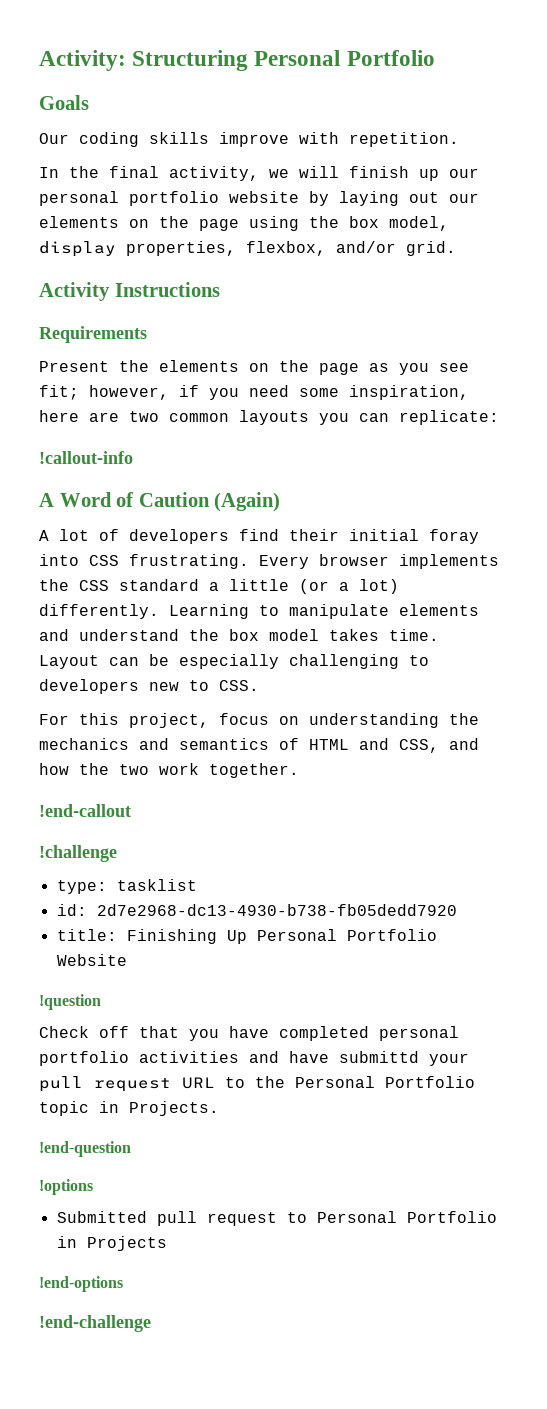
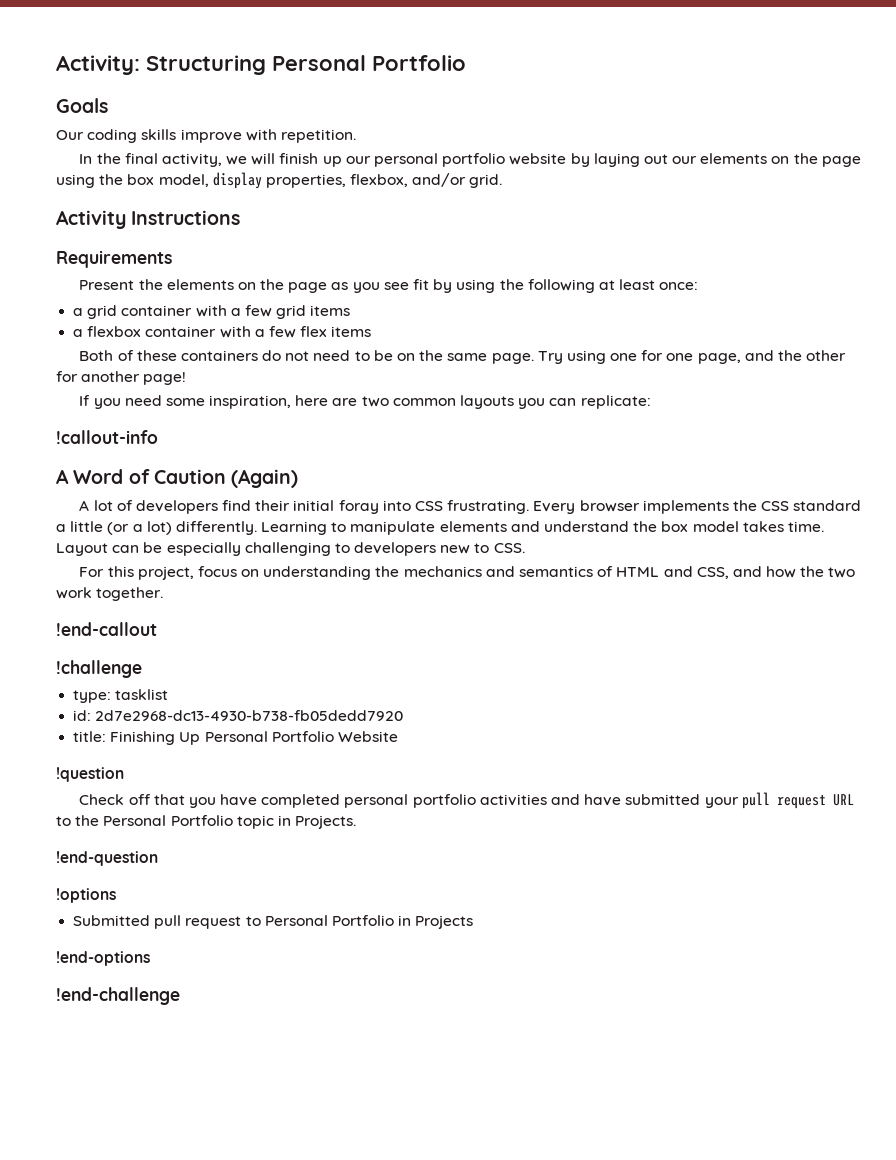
[39,385,199,400] fit; however, if -> [412,279,699,293] [73,305,351,319] [73,326,372,338] [79,350,847,364] [56,371,187,385] [79,395,91,406] fit by using the following at least once: // a grid container with a few grid items // a flexbox container with a few flex items // Both of these containers do not need to be on the same page. Try using one for one page, and the other for another page! // If
[339,1051,419,1063] submittd -> [625,794,701,805] submitted

